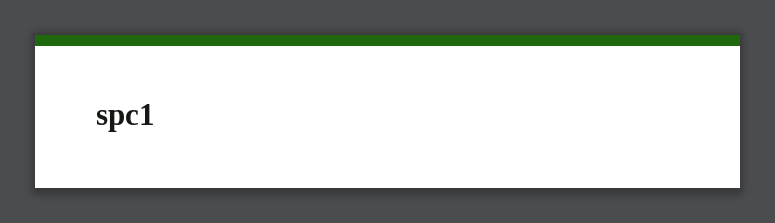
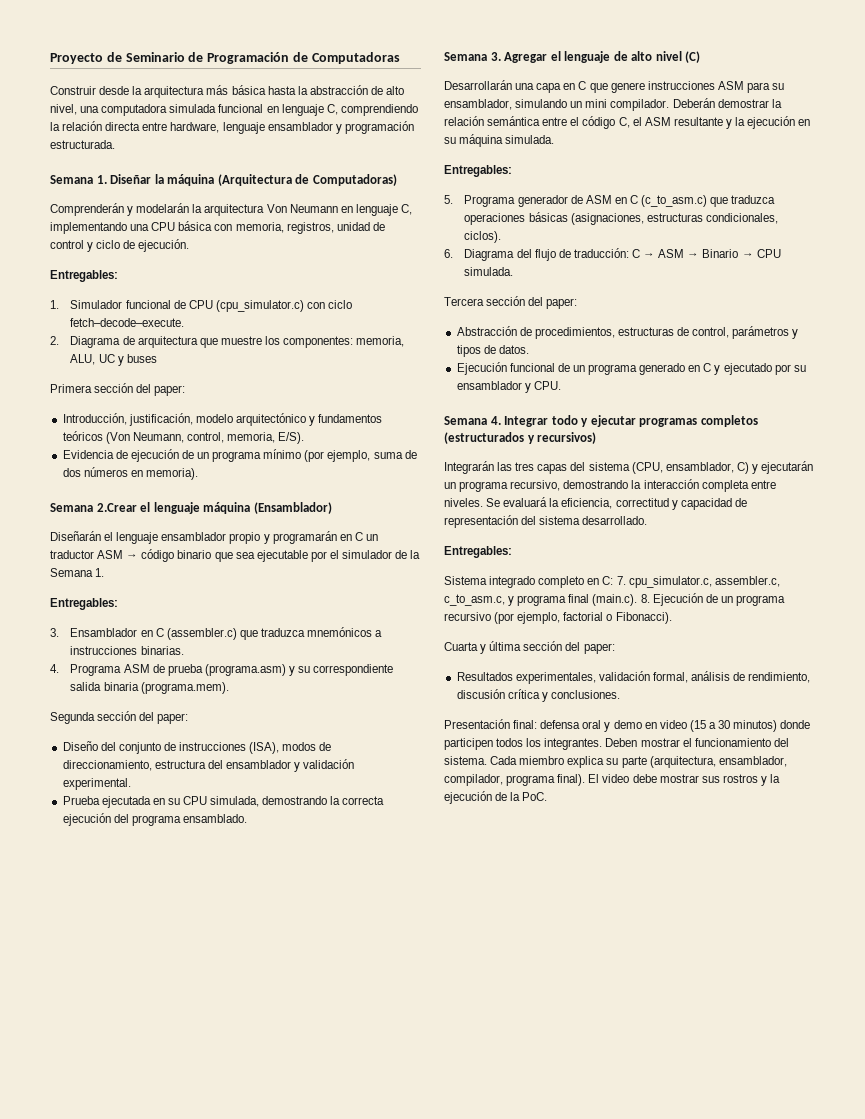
[96,104,155,132] spc1 -> [50,52,400,64] [50,85,405,98] [50,104,418,116] [50,121,414,134] [50,140,115,149] [50,174,397,186] [50,203,412,216] [50,221,385,234] [50,239,190,252] [50,270,118,282] [50,300,353,312] [70,318,185,327] [50,336,405,348] [70,354,157,366] [50,383,186,396] [62,413,383,426] [62,431,305,444] [62,449,417,462] [62,467,198,480] [50,502,332,514] [50,531,378,544] [50,549,421,562] [50,568,105,577] [50,598,118,610] [50,627,383,640] [70,646,184,655] [50,664,394,676] [70,682,229,694] [50,711,189,724] [62,741,332,754] [62,759,355,772] [62,778,131,790] [62,796,385,808] [62,813,247,826] [444,51,701,63] [444,80,785,93] [444,98,782,111] [444,116,811,129] [444,134,555,147] [444,165,512,177] [444,195,776,207] [464,212,778,225] [464,231,502,243] [444,248,781,261] [464,267,514,276] [444,296,578,309] [456,326,799,339] [456,345,529,357] [456,362,806,375] [456,381,561,393] [444,415,758,427] [444,432,597,444] [444,461,814,474] [444,479,776,492] [444,497,747,510] [444,515,648,528] [444,546,512,558] [444,576,780,588] [444,593,785,606] [444,612,672,624] [444,641,615,654] [456,671,811,684] [456,689,620,702] [444,719,811,732] [444,738,789,750] [444,756,787,768] [444,774,781,786] [444,791,548,804] Proyecto de Seminario de Programación de Computadoras // Construir desde la arquitectura más básica hasta la abstracción de alto nivel, una computadora simulada funcional en lenguaje C, comprendiendo la relación directa entre hardware, lenguaje ensamblador y programación estructurada. // Semana 1. Diseñar la máquina (Arquitectura de Computadoras) // Comprenderán y modelarán la arquitectura Von Neumann en lenguaje C, implementando una CPU básica con memoria, registros, unidad de control y ciclo de ejecución. // Entregables: // 1. Simulador funcional de CPU (cpu_simulator.c) con ciclo fetch–decode–execute. // 2. Diagrama de arquitectura que muestre los componentes: memoria, ALU, UC y buses // Primera sección del paper: // Introducción, justificación, modelo arquitectónico y fundamentos teóricos (Von Neumann, control, memoria, E/S). // Evidencia de ejecución de un programa mínimo (por ejemplo, suma de dos números en memoria). // Semana 2.Crear el lenguaje máquina (Ensamblador) // Diseñarán el lenguaje ensamblador propio y programarán en C un traductor ASM → código binario que sea ejecutable por el simulador de la Semana 1. // Entregables: // 3. Ensamblador en C (assembler.c) que traduzca mnemónicos a instrucciones binarias. // 4. Programa ASM de prueba (programa.asm) y su correspondiente salida binaria (programa.mem). // Segunda sección del paper: // Diseño del conjunto de instrucciones (ISA), modos de direccionamiento, estructura del ensamblador y validación experimental. // Prueba ejecutada en su CPU simulada, demostrando la correcta ejecución del programa ensamblado. // Semana 3. Agregar el lenguaje de alto nivel (C) // Desarrollarán una capa en C que genere instrucciones ASM para su ensamblador, simulando un mini compilador. Deberán demostrar la relación semántica entre el código C, el ASM resultante y la ejecución en su máquina simulada. // Entregables: // 5. Programa generador de ASM en C (c_to_asm.c) que traduzca operaciones básicas (asignaciones, estructuras condicionales, ciclos). // 6. Diagrama del flujo de traducción: C → ASM → Binario → CPU simulada. // Tercera sección del paper: // Abstracción de procedimientos, estructuras de control, parámetros y tipos de datos. // Ejecución funcional de un programa generado en C y ejecutado por su ensamblador y CPU. // Semana 4. Integrar todo y ejecutar programas completos (estructurados y recursivos) // Integrarán las tres capas del sistema (CPU, ensamblador, C) y ejecutarán un programa recursivo, demostrando la interacción completa entre niveles. Se evaluará la eficiencia, correctitud y capacidad de representación del sistema desarrollado. // Entregables: // Sistema integrado completo en C: 7. cpu_simulator.c, assembler.c, c_to_asm.c, y programa final (main.c). 8. Ejecución de un programa recursivo (por ejemplo, factorial o Fibonacci). // Cuarta y última sección del paper: // Resultados experimentales, validación formal, análisis de rendimiento, discusión crítica y conclusiones. // Presentación final: defensa oral y demo en video (15 a 30 minutos) donde participen todos los integrantes. Deben mostrar el funcionamiento del sistema. Cada miembro explica su parte (arquitectura, ensamblador, compilador, programa final). El video debe mostrar sus rostros y la ejecución de la PoC.

